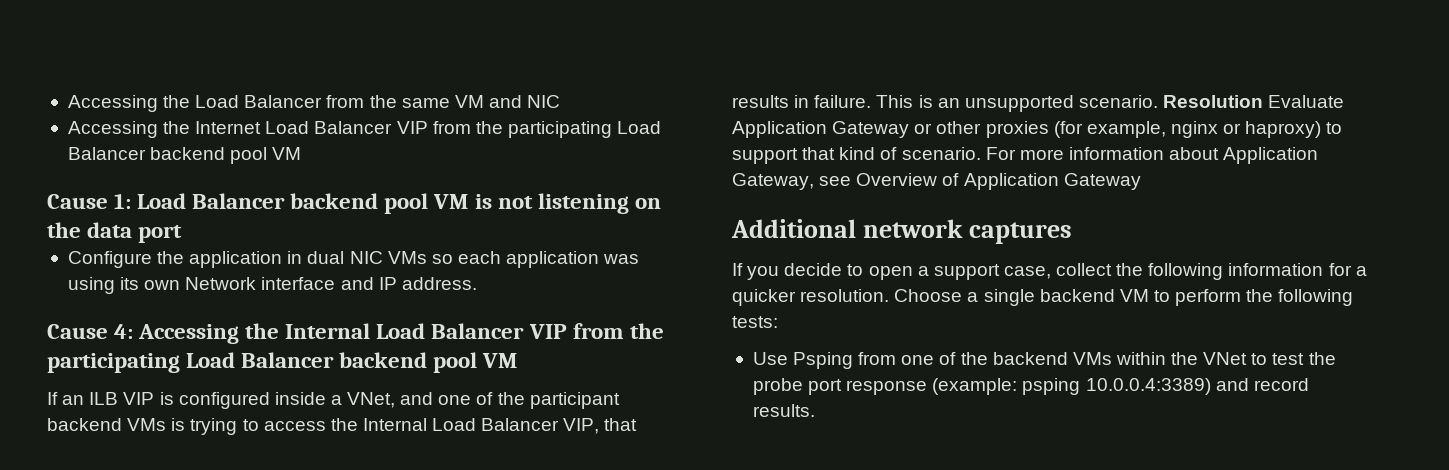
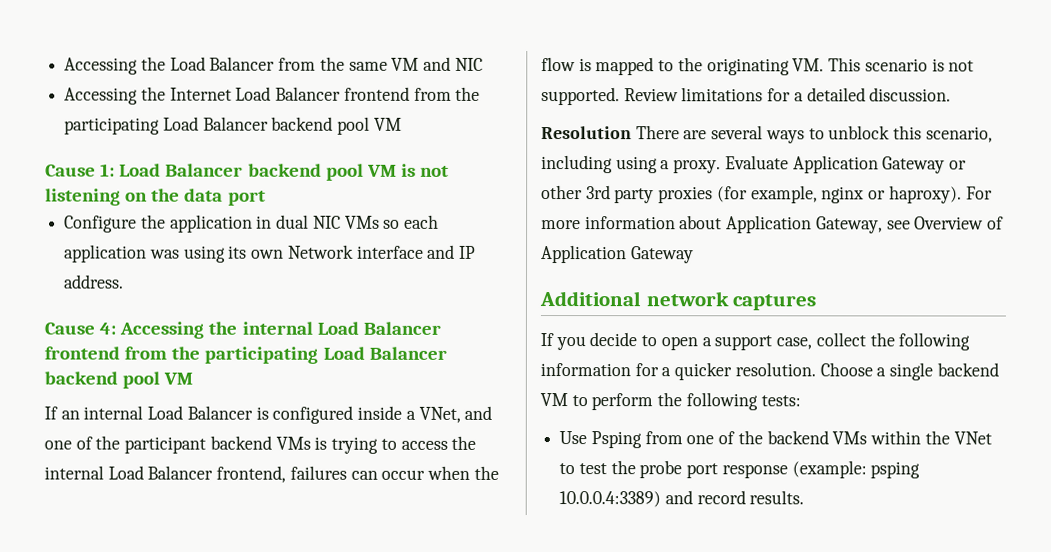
[396,121,428,134] VIP -> [343,86,410,101] frontend
[285,323,567,339] Internal Load Balancer VIP -> [241,321,441,335] [44,346,120,360] internal Load Balancer frontend
[89,392,155,405] ILB VIP -> [83,405,253,420] internal Load Balancer
[362,418,638,434] [732,95,1264,112] Internal Load Balancer VIP, that results in failure. This is an unsupported scenario. Resolution -> [44,465,499,483] [541,57,975,76] [541,87,952,106] [541,125,993,144] [541,155,722,174] internal Load Balancer frontend, failures can occur when the flow is mapped to the originating VM. This scenario is not supported. Review limitations for a detailed discussion. // Resolution There are several ways to unblock this scenario, including using a proxy.
(982, 127) none -> [585,185,655,204] 3rd party
[1245,121,1343,138] [732,147,981,164] haproxy) to support that kind of scenario. -> [888,185,962,204] haproxy).

